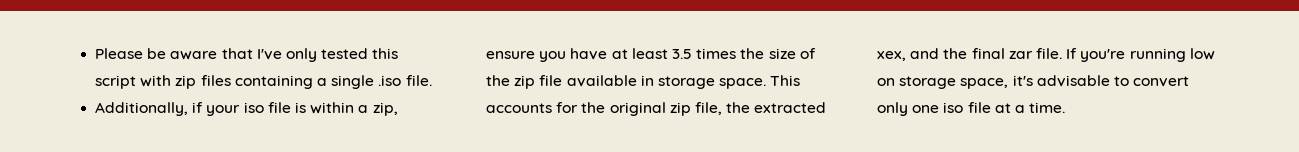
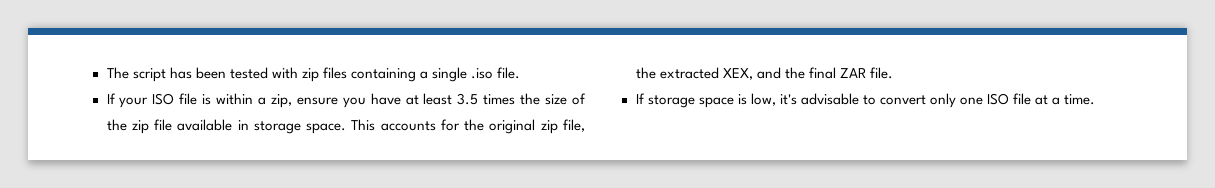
[95,48,399,62] [95,75,137,89] Please be aware that I've only tested this script -> [106,67,268,82] The script has been tested
[95,102,264,116] Additionally, if your iso -> [106,93,175,108] If your ISO
[877,51,907,61] xex, -> [722,68,753,80] XEX,
[1008,48,1215,62] [877,76,1009,89] zar file. If you're running low on storage space, -> [839,67,893,79] [635,93,776,108] ZAR file. // If storage space is low,
[943,102,964,113] iso -> [987,93,1010,105] ISO

